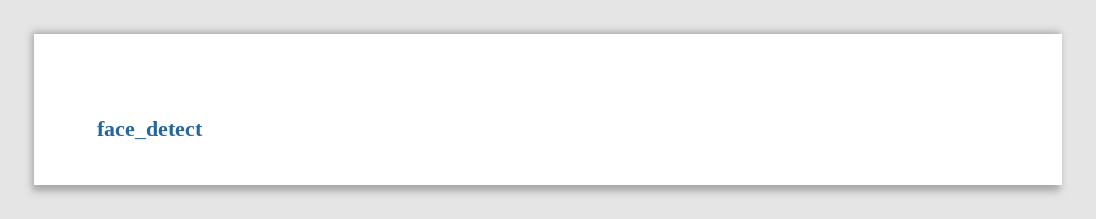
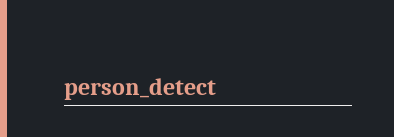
[97,121,203,140] face_detect -> [64,78,216,100] person_detect

